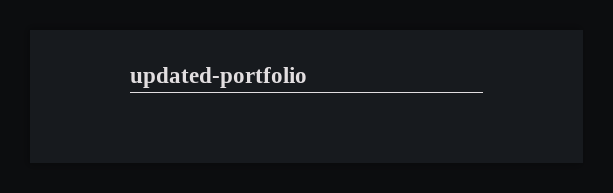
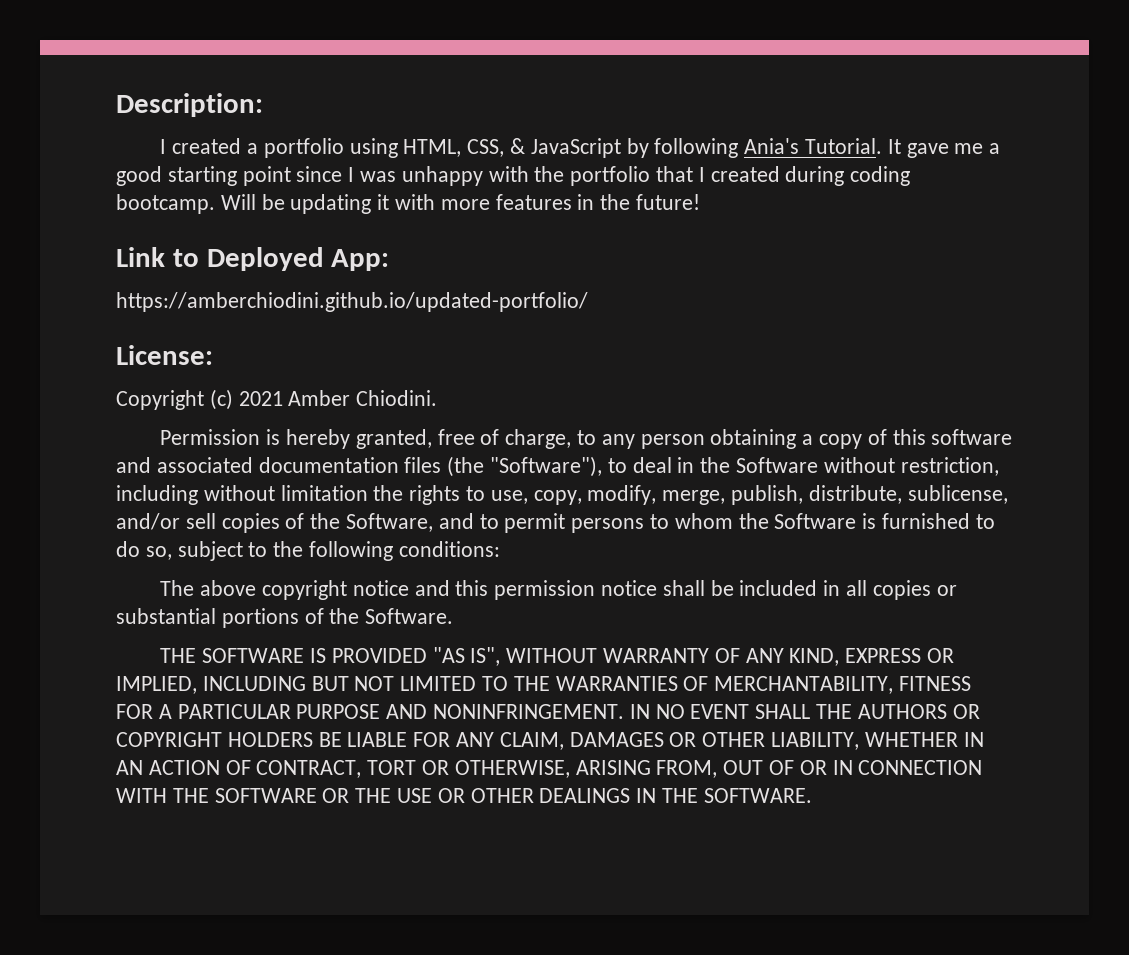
[130,67,307,88] updated-portfolio -> [116,93,263,117] [160,138,1001,158] [116,166,911,186] [116,194,701,214] [116,247,390,271] [116,292,588,312] [116,345,213,365] [116,389,438,410] [160,429,1013,449] [116,456,999,477] [116,485,1008,505] [116,513,995,533] [116,541,500,561] [160,580,957,600] [116,608,454,628] [160,647,955,666] [116,676,972,694] [116,704,980,719] [116,732,984,750] [116,760,983,778] [116,788,812,803] Description: // I created a portfolio using HTML, CSS, & JavaScript by following Ania's Tutorial. It gave me a good starting point since I was unhappy with the portfolio that I created during coding bootcamp. Will be updating it with more features in the future! // Link to Deployed App: // https://amberchiodini.github.io/updated-portfolio/ // License: // Copyright (c) 2021 Amber Chiodini. // Permission is hereby granted, free of charge, to any person obtaining a copy of this software and associated documentation files (the "Software"), to deal in the Software without restriction, including without limitation the rights to use, copy, modify, merge, publish, distribute, sublicense, and/or sell copies of the Software, and to permit persons to whom the Software is furnished to do so, subject to the following conditions: // The above copyright notice and this permission notice shall be included in all copies or substantial portions of the Software. // THE SOFTWARE IS PROVIDED "AS IS", WITHOUT WARRANTY OF ANY KIND, EXPRESS OR IMPLIED, INCLUDING BUT NOT LIMITED TO THE WARRANTIES OF MERCHANTABILITY, FITNESS FOR A PARTICULAR PURPOSE AND NONINFRINGEMENT. IN NO EVENT SHALL THE AUTHORS OR COPYRIGHT HOLDERS BE LIABLE FOR ANY CLAIM, DAMAGES OR OTHER LIABILITY, WHETHER IN AN ACTION OF CONTRACT, TORT OR OTHERWISE, ARISING FROM, OUT OF OR IN CONNECTION WITH THE SOFTWARE OR THE USE OR OTHER DEALINGS IN THE SOFTWARE.

